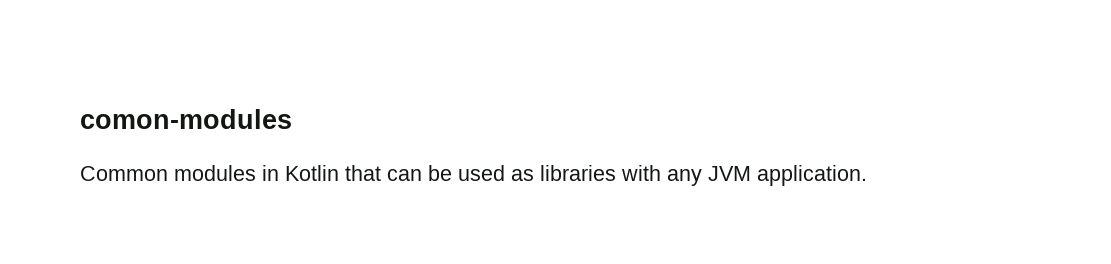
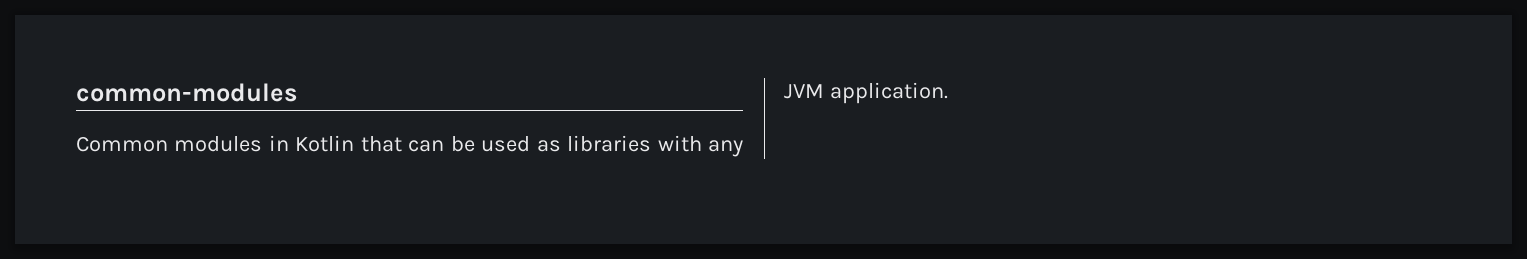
[80,109,292,129] comon-modules -> [76,83,297,102] common-modules

